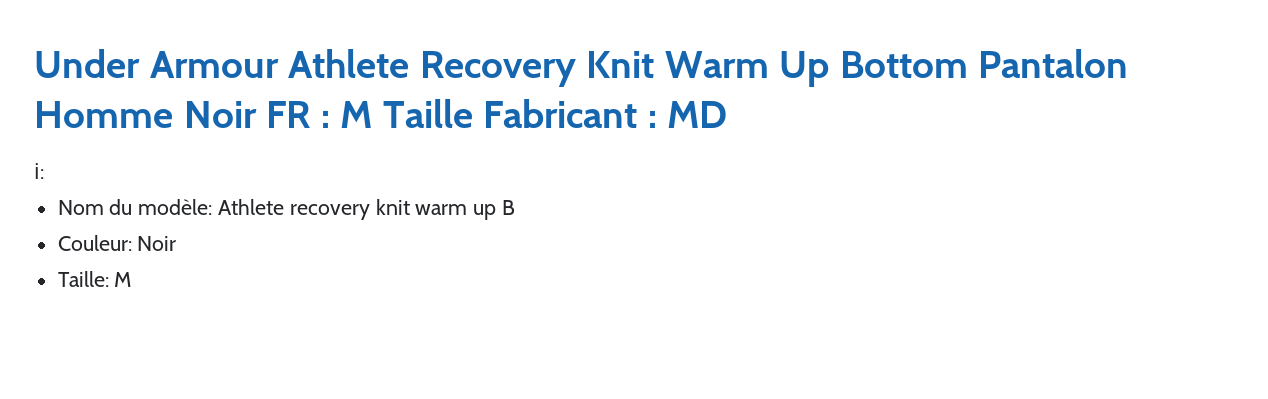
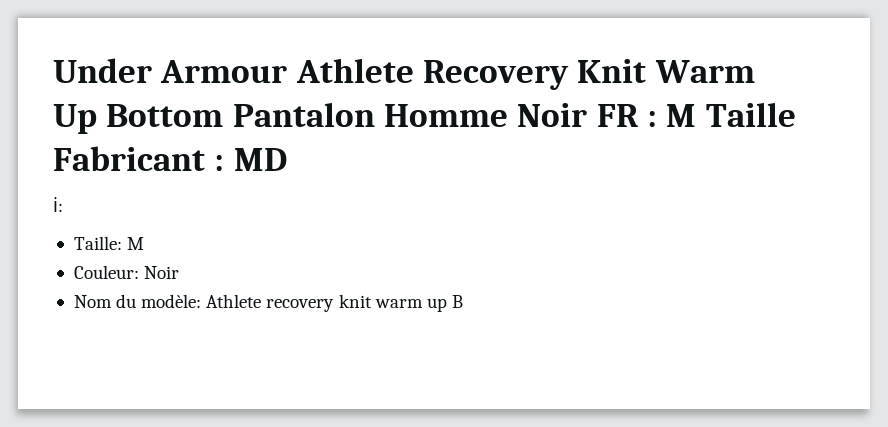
(44, 171) none -> [73,236,145,250] [73,265,180,279] // Taille: M // Couleur: Noir
[57,235,177,251] [57,271,132,287] // Couleur: Noir // Taille: M -> (463, 301) none

